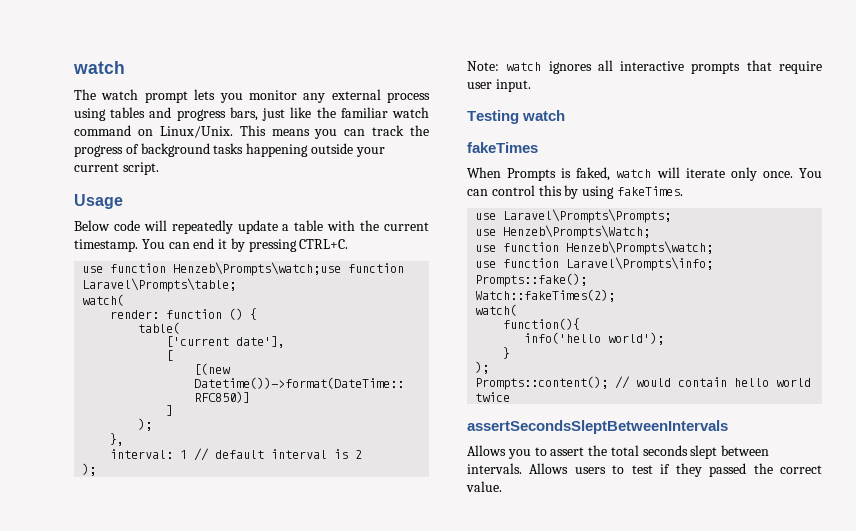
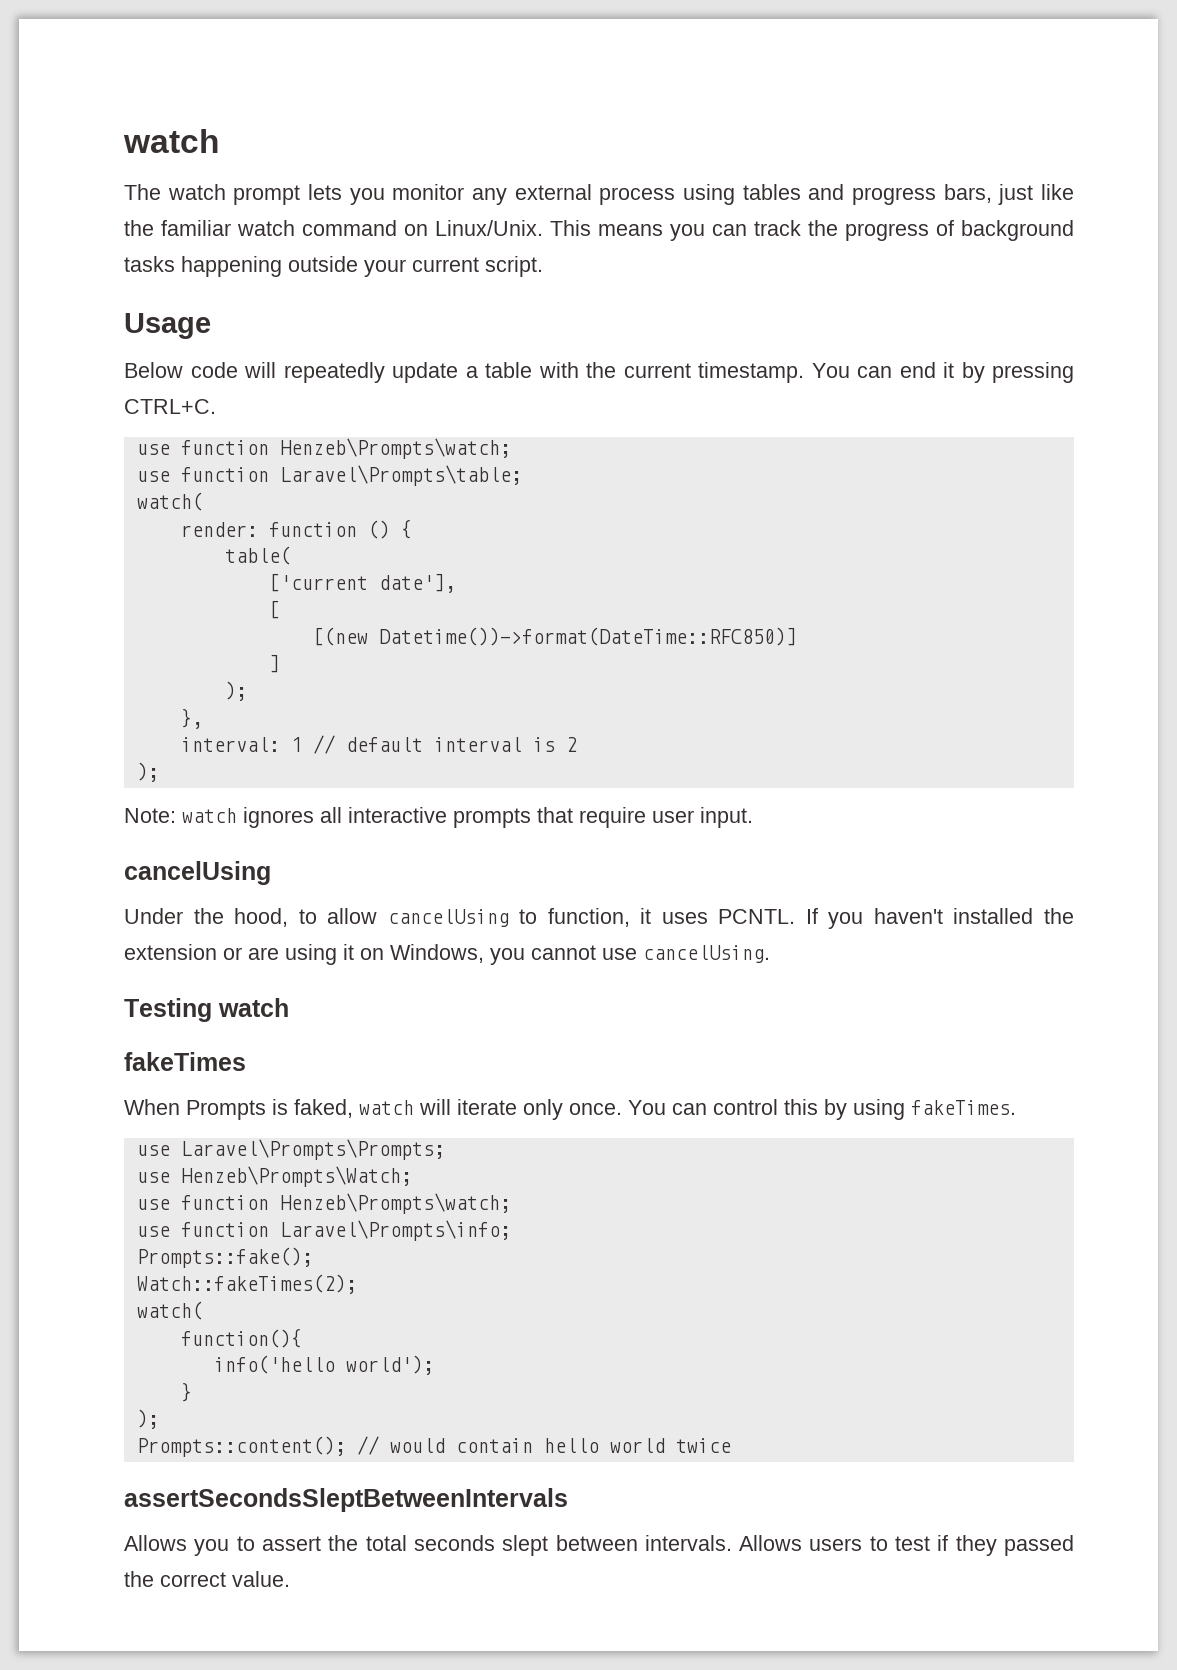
[173,262,342,276] Henzeb\Prompts\watch;use -> [279,438,511,459] [136,471,170,482] Henzeb\Prompts\watch; // use
(531, 85) none -> [124,861,271,885] [124,908,1074,929] [124,944,770,965] // cancelUsing // Under the hood, to allow cancelUsing to function, it uses PCNTL. If you haven't installed the extension or are using it on Windows, you cannot use cancelUsing.

